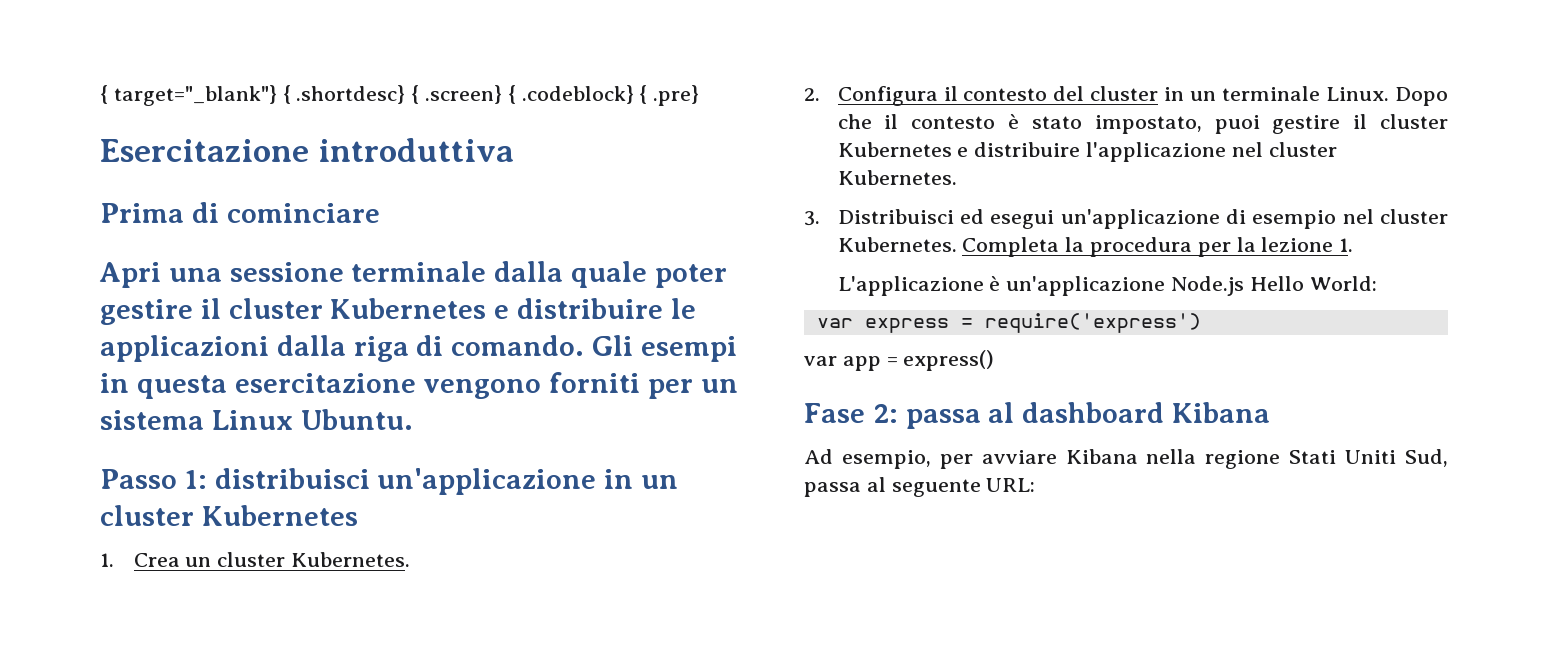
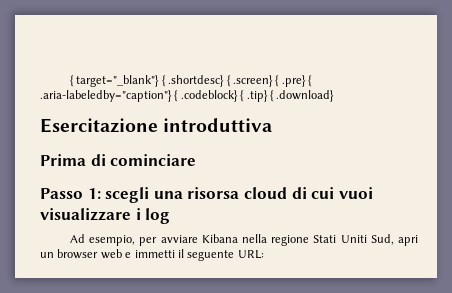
[521,85,700,106] .codeblock} { .pre} -> [281,75,313,87] [40,90,335,102] .pre} { .aria-labeledby="caption"} { .codeblock} { .tip} { .download}
[99,261,727,288] [100,298,696,325] [100,335,737,362] [100,372,738,399] [100,409,413,430] [100,468,679,495] [100,505,358,526] [100,552,411,567] [804,86,1448,106] [837,114,1448,134] [837,142,1337,162] [837,170,957,185] [804,209,1448,229] [837,237,1354,257] [837,276,1377,296] [816,313,1201,333] [804,350,995,371] [804,402,1271,429] Apri una sessione terminale dalla quale poter gestire il cluster Kubernetes e distribuire le applicazioni dalla riga di comando. Gli esempi in questa esercitazione vengono forniti per un sistema Linux Ubuntu. // Passo 1: distribuisci un'applicazione in un cluster Kubernetes // 1. Crea un cluster Kubernetes. // 2. Configura il contesto del cluster in un terminale Linux. Dopo che il contesto è stato impostato, puoi gestire il cluster Kubernetes e distribuire l'applicazione nel cluster Kubernetes. // 3. Distribuisci ed esegui un'applicazione di esempio nel cluster Kubernetes. Completa la procedura per la lezione 1. // L'applicazione è un'applicazione Node.js Hello World: // var express = require('express') // var app = express() // Fase 2: passa al dashboard Kibana -> [40,187,373,203] [40,208,171,224] Passo 1: scegli una risorsa cloud di cui vuoi visualizzare i log
[804,477,886,497] passa al -> [397,235,418,246] [40,249,184,259] apri un browser web e immetti il

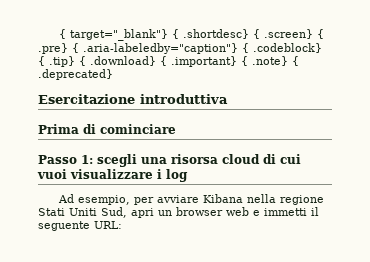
(335, 96) none -> [160,56,299,67] [38,69,113,80] { .important} { .note} { .deprecated}

